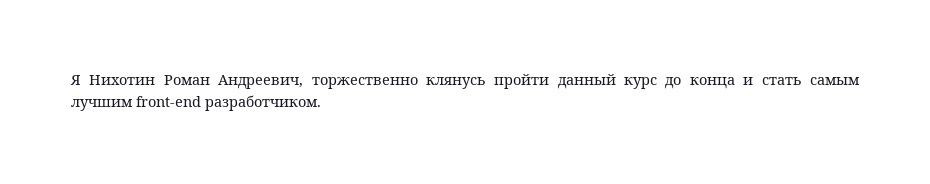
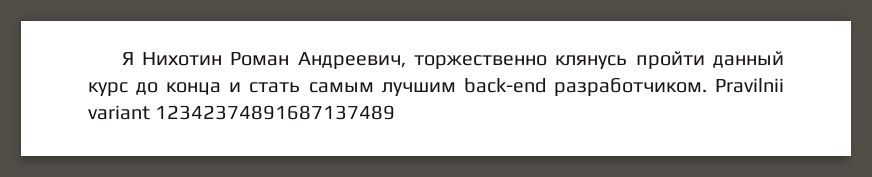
[136,95,321,111] front-end разработчиком. -> [463,77,784,96] [88,105,396,120] back-end разработчиком. Pravilnii variant 12342374891687137489

